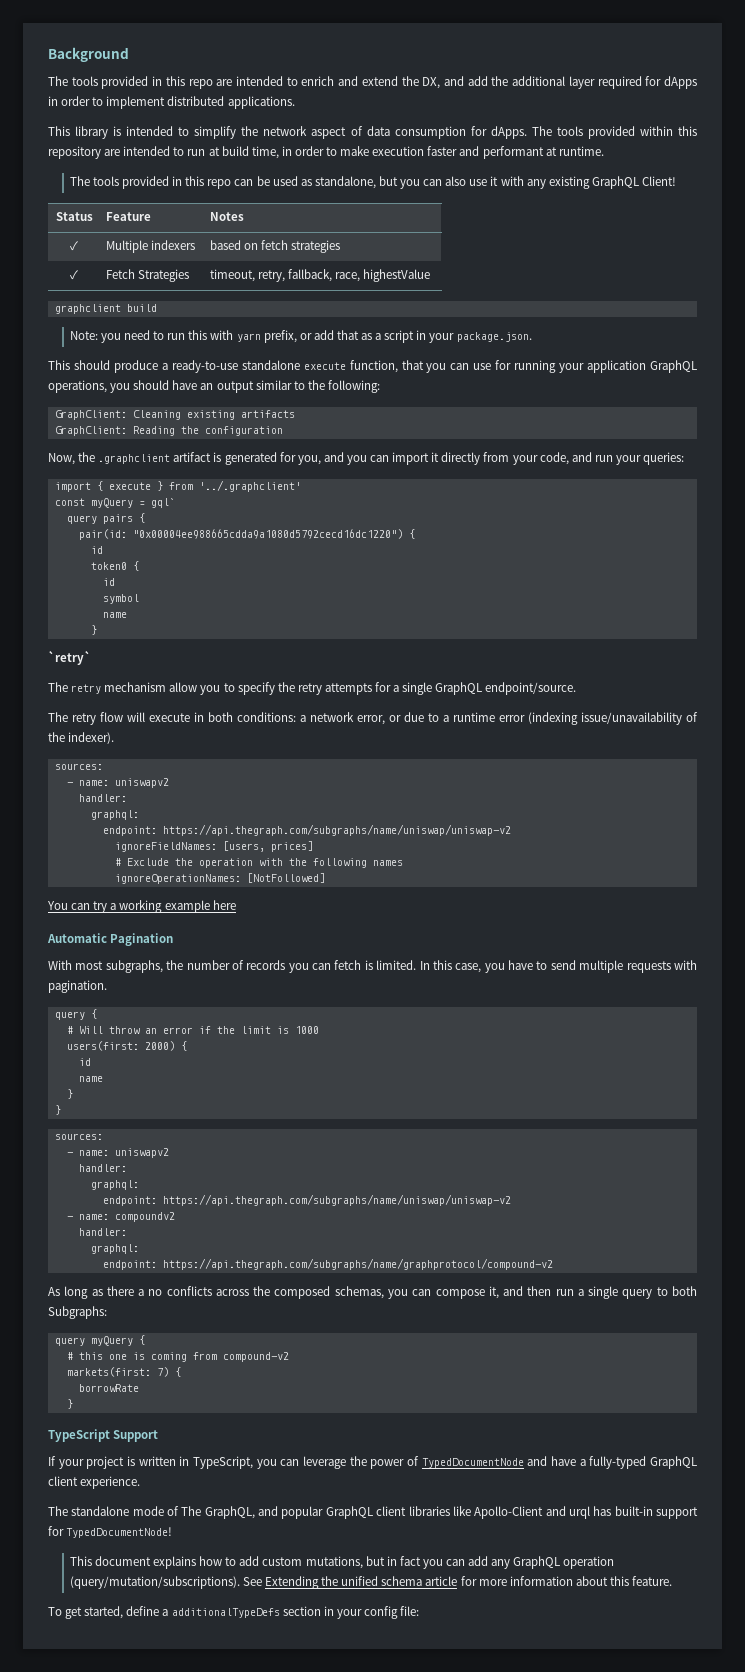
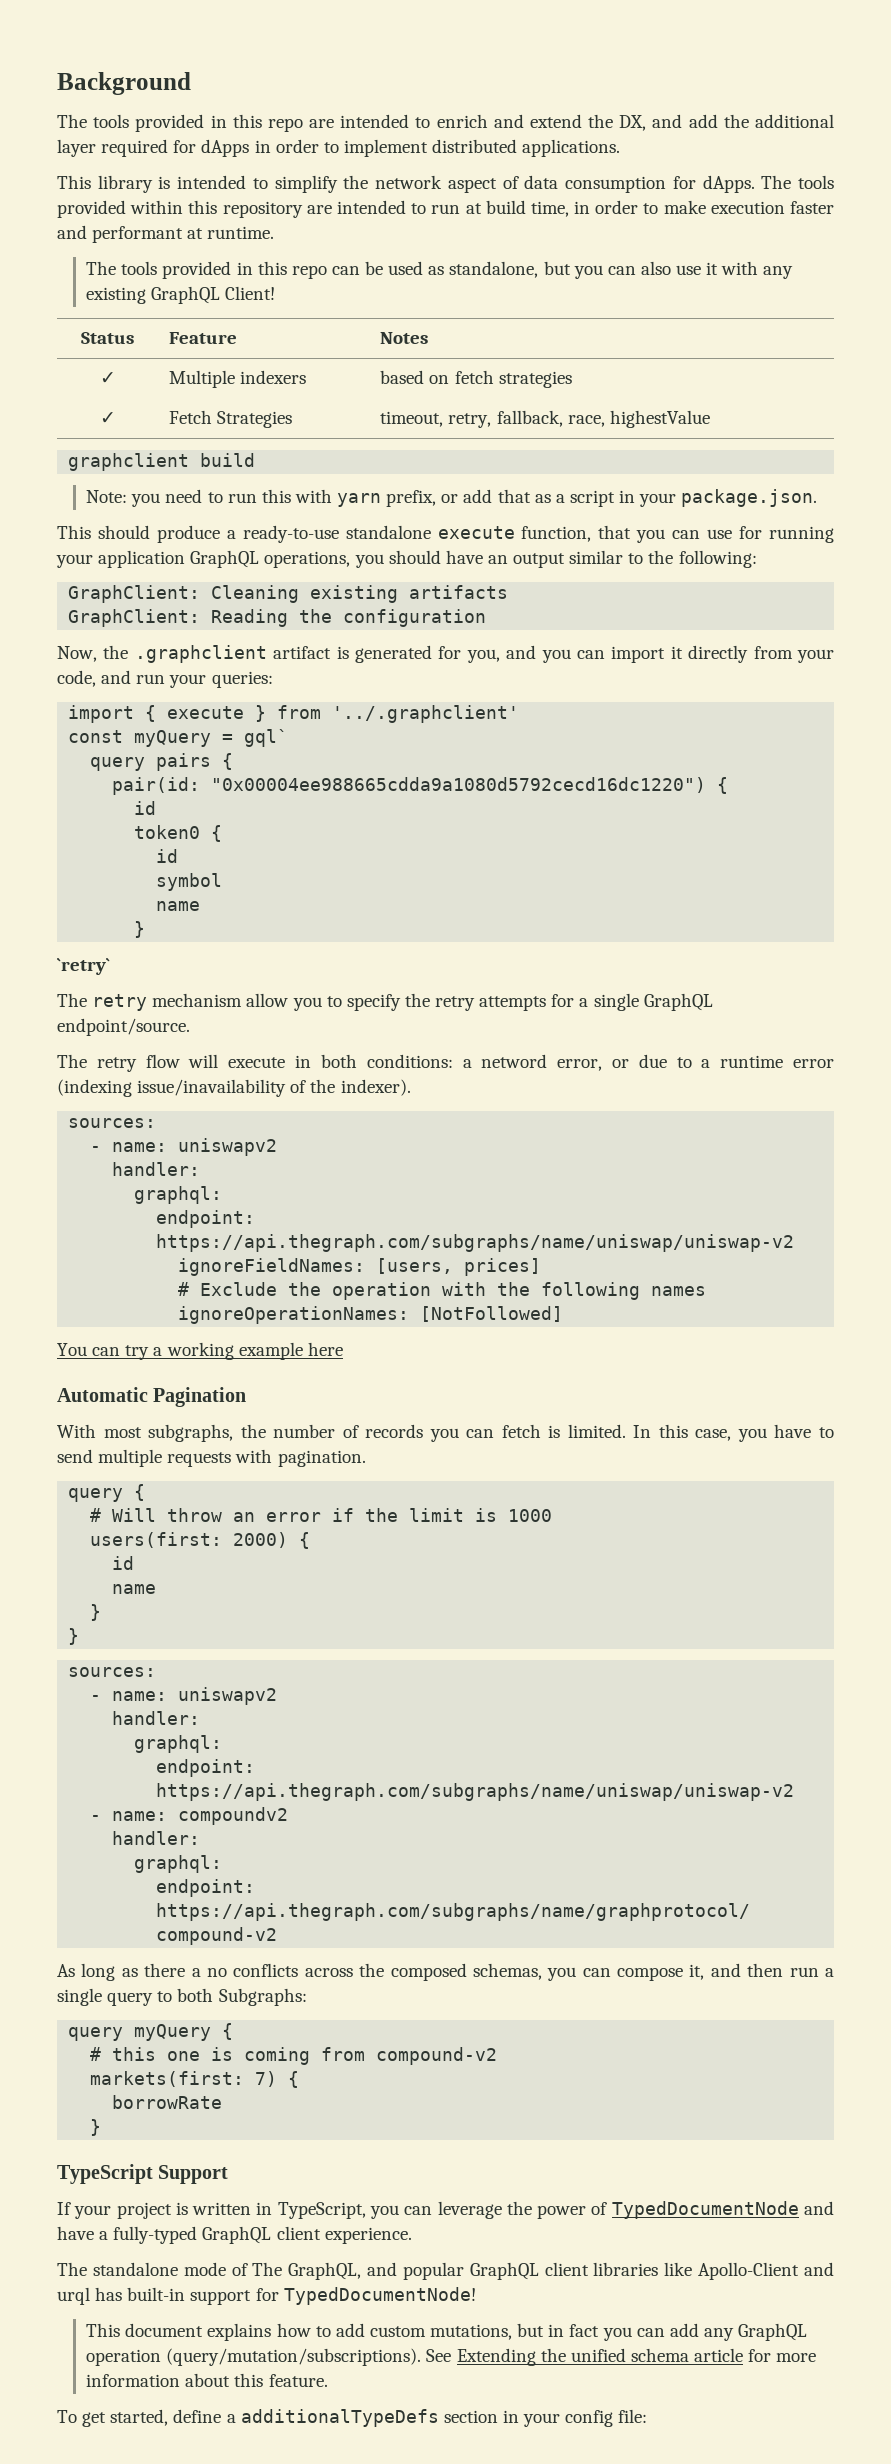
[310,712,354,722] network -> [481,1054,548,1068] netword
[581,712,682,725] issue/unavailability -> [137,1079,287,1097] issue/inavailability

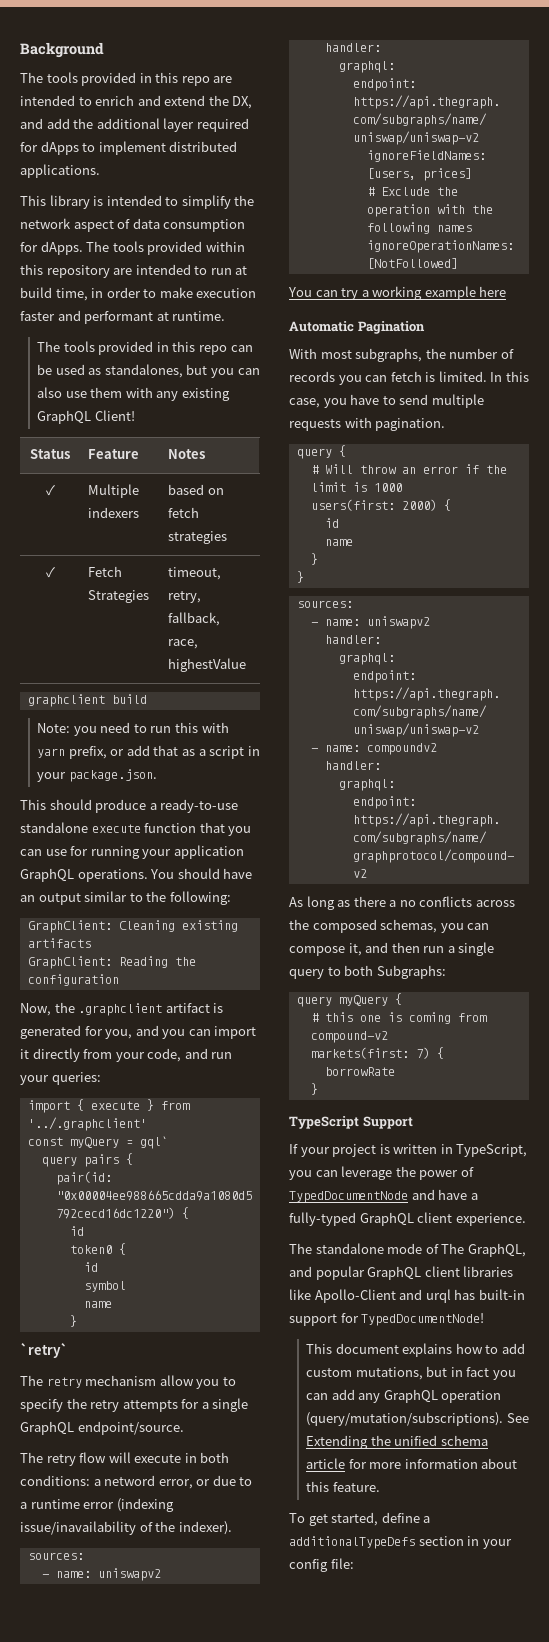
[254,139,319,153] in order -> (79, 148) none
[449,261,539,278] standalone, -> [104,364,183,378] standalones,
[706,262,719,275] it -> [90,387,123,398] them
[521,526,592,542] function, -> [144,823,197,833] function
[264,551,384,568] operations, you -> [77,869,175,882] operations. You

